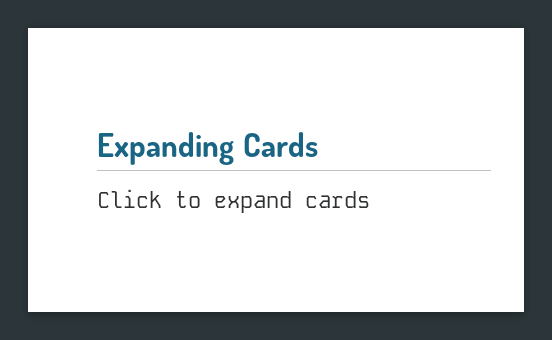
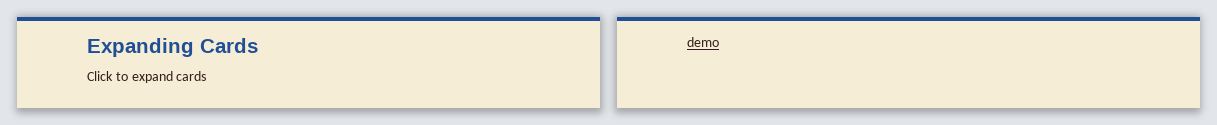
(370, 199) none -> [687,37,719,47] // demo

